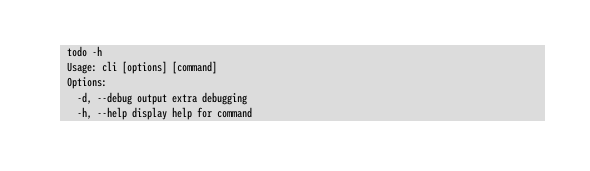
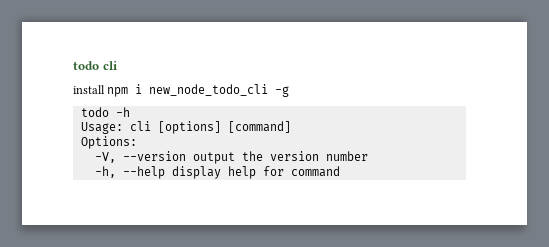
[66,46,87,57] todo -> [73,61,118,70] [73,84,290,97] [80,107,109,117] todo cli // install npm i new_node_todo_cli -g // todo
[76,92,247,105] -d, --debug output extra debugging -> [94,151,368,164] -V, --version output the version number

